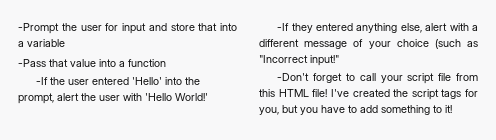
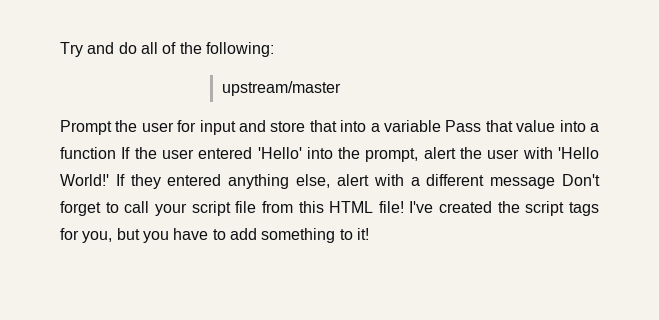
[18,23,59,34] -Prompt -> [60,42,274,57] [221,81,341,96] [60,120,112,135] Try and do all of the following: // upstream/master // Prompt
[18,59,46,67] // -Pass -> [445,120,482,132] Pass
[36,77,49,85] // -If -> [121,147,131,159] If
[277,23,290,31] // -If -> [115,174,125,186] If
[353,39,478,49] [259,55,339,66] [277,73,310,81] of your choice (such as "Incorrect input!" // -Don't -> [562,174,600,186] Don't

